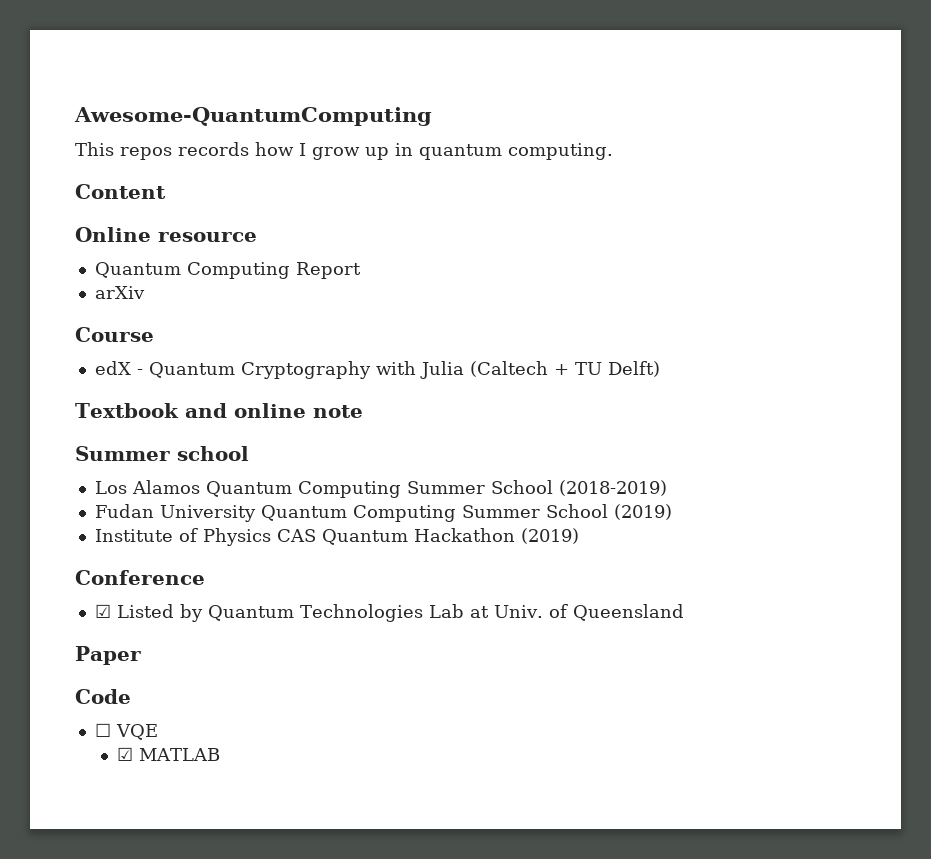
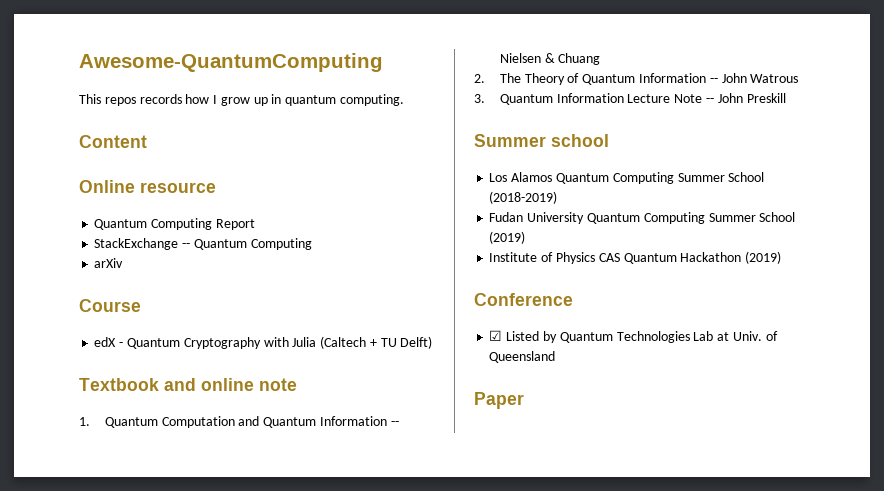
(361, 270) none -> [94,238,312,250] // StackExchange -- Quantum Computing
(363, 411) none -> [79,416,399,428] [499,53,601,65] [474,73,799,85] [474,93,786,105] // 1. Quantum Computation and Quantum Information -- Nielsen & Chuang // 2. The Theory of Quantum Information -- John Watrous // 3. Quantum Information Lecture Note -- John Preskill
[75,689,131,704] [94,723,158,740] [117,747,221,761] // Code // ☐ VQE // ☑ MATLAB -> (524, 400) none

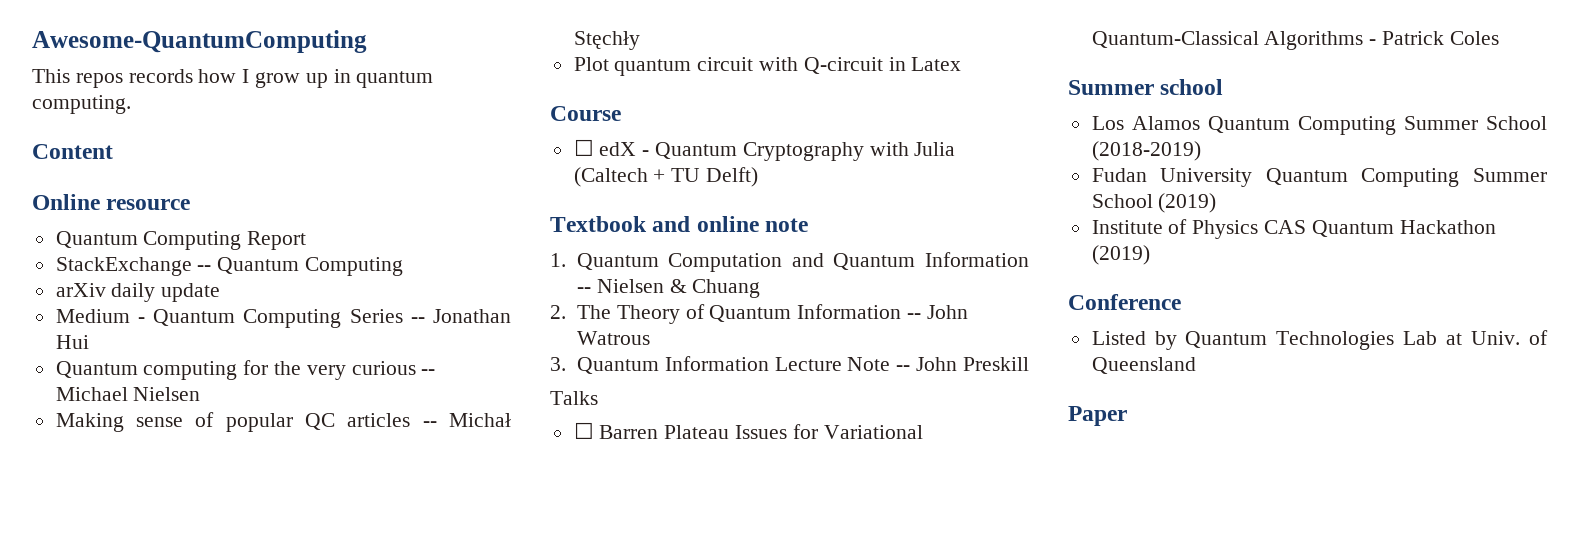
(124, 263) none -> [111,283,221,302] [55,309,512,328] [55,335,89,349] [55,360,436,380] [55,387,201,401] [55,412,511,432] [573,31,640,50] [573,57,962,76] daily update // Medium - Quantum Computing Series -- Jonathan Hui // Quantum computing for the very curious -- Michael Nielsen // Making sense of popular QC articles -- Michał Stęchły // Plot quantum circuit with Q-circuit in Latex
(141, 305) none -> [573,139,594,156] ☐
(786, 98) none -> [550,391,598,405] [573,422,923,439] [1091,31,1499,50] // Talks // ☐ Barren Plateau Issues for Variational Quantum-Classical Algorithms - Patrick Coles
[489,330,503,341] ☑ -> (1181, 302) none

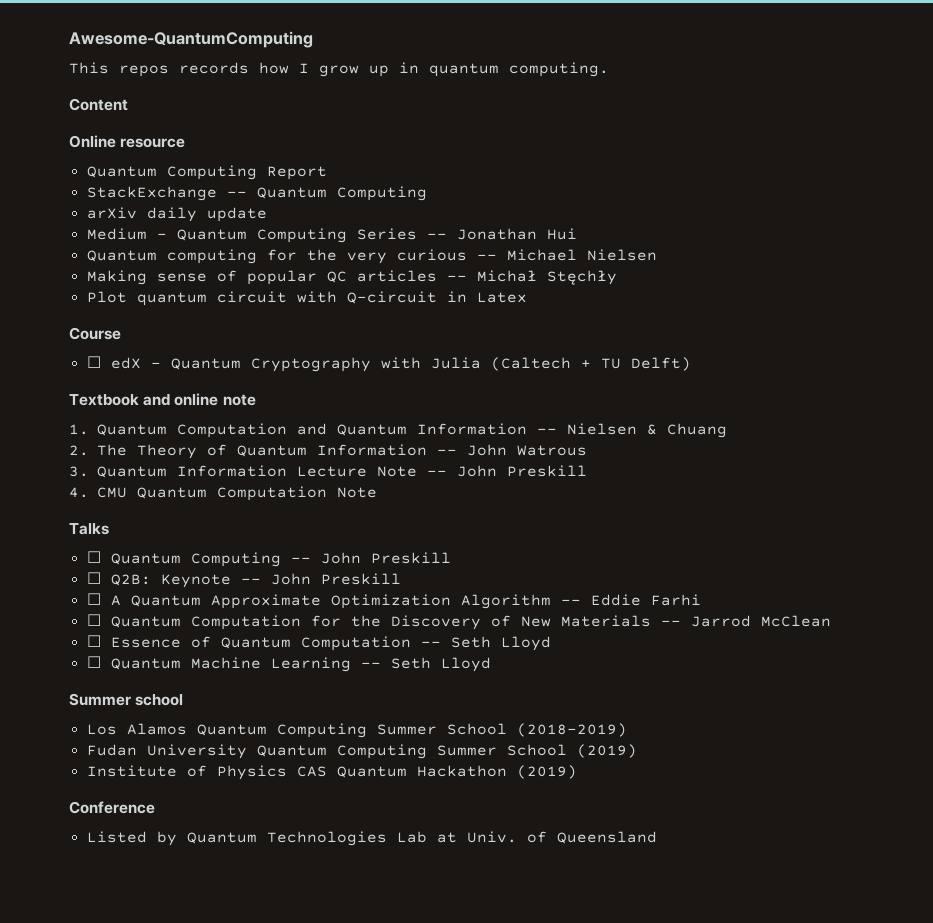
[550,391,598,405] [573,422,923,439] [1091,31,1499,50] Talks // ☐ Barren Plateau Issues for Variational Quantum-Classical Algorithms - Patrick Coles -> [69,486,377,501] [69,523,109,535] [86,551,451,567] [86,572,401,588] [86,593,701,609] [86,614,831,630] [86,635,551,651] [86,656,491,672] 4. CMU Quantum Computation Note // Talks // ☐ Quantum Computing -- John Preskill // ☐ Q2B: Keynote -- John Preskill // ☐ A Quantum Approximate Optimization Algorithm -- Eddie Farhi // ☐ Quantum Computation for the Discovery of New Materials -- Jarrod McClean // ☐ Essence of Quantum Computation -- Seth Lloyd // ☐ Quantum Machine Learning -- Seth Lloyd
[1068,406,1127,426] // Paper -> (657, 837) none

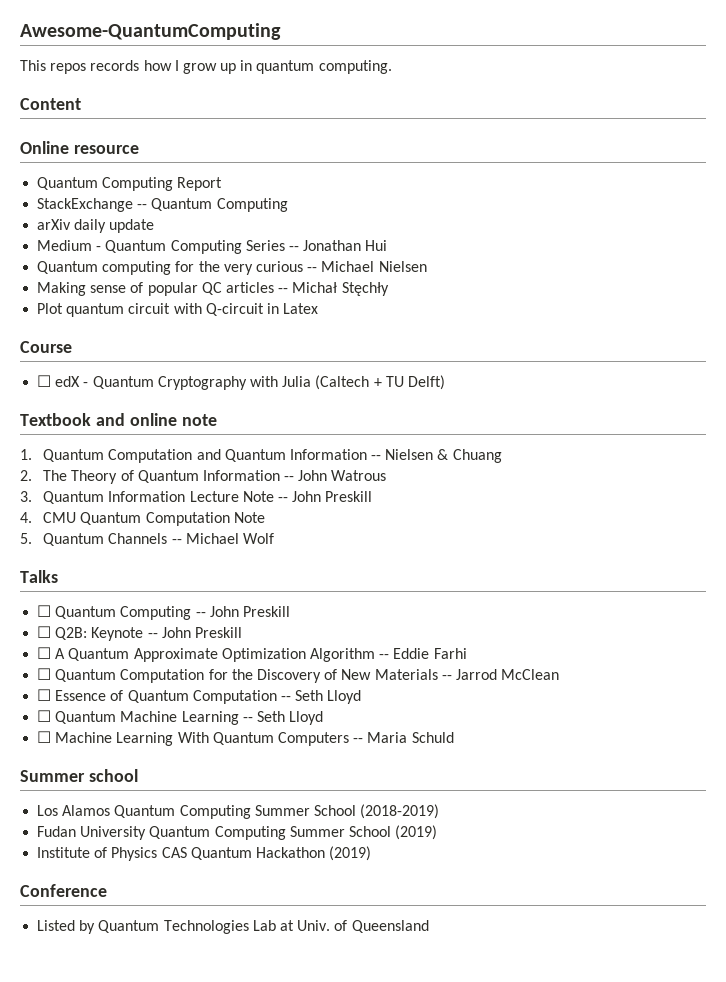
(377, 492) none -> [20,533,274,546] // 5. Quantum Channels -- Michael Wolf
(491, 664) none -> [37,731,454,746] // ☐ Machine Learning With Quantum Computers -- Maria Schuld

